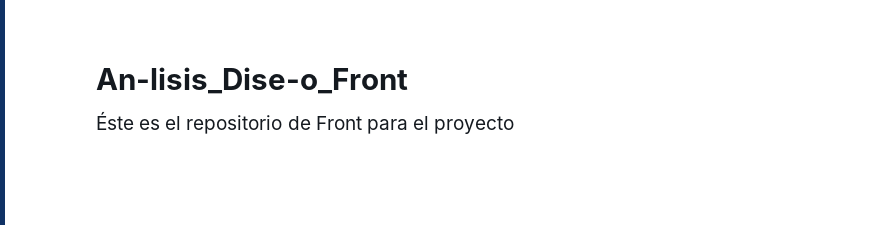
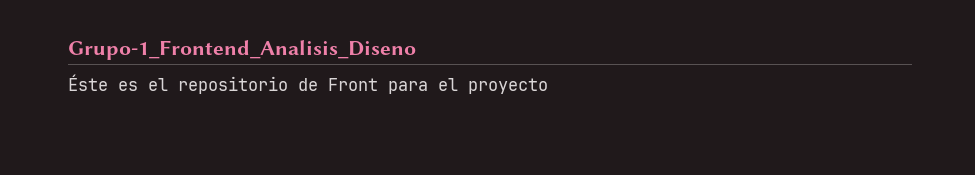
[96,67,408,94] An-lisis_Dise-o_Front -> [68,40,416,60] Grupo-1_Frontend_Analisis_Diseno

